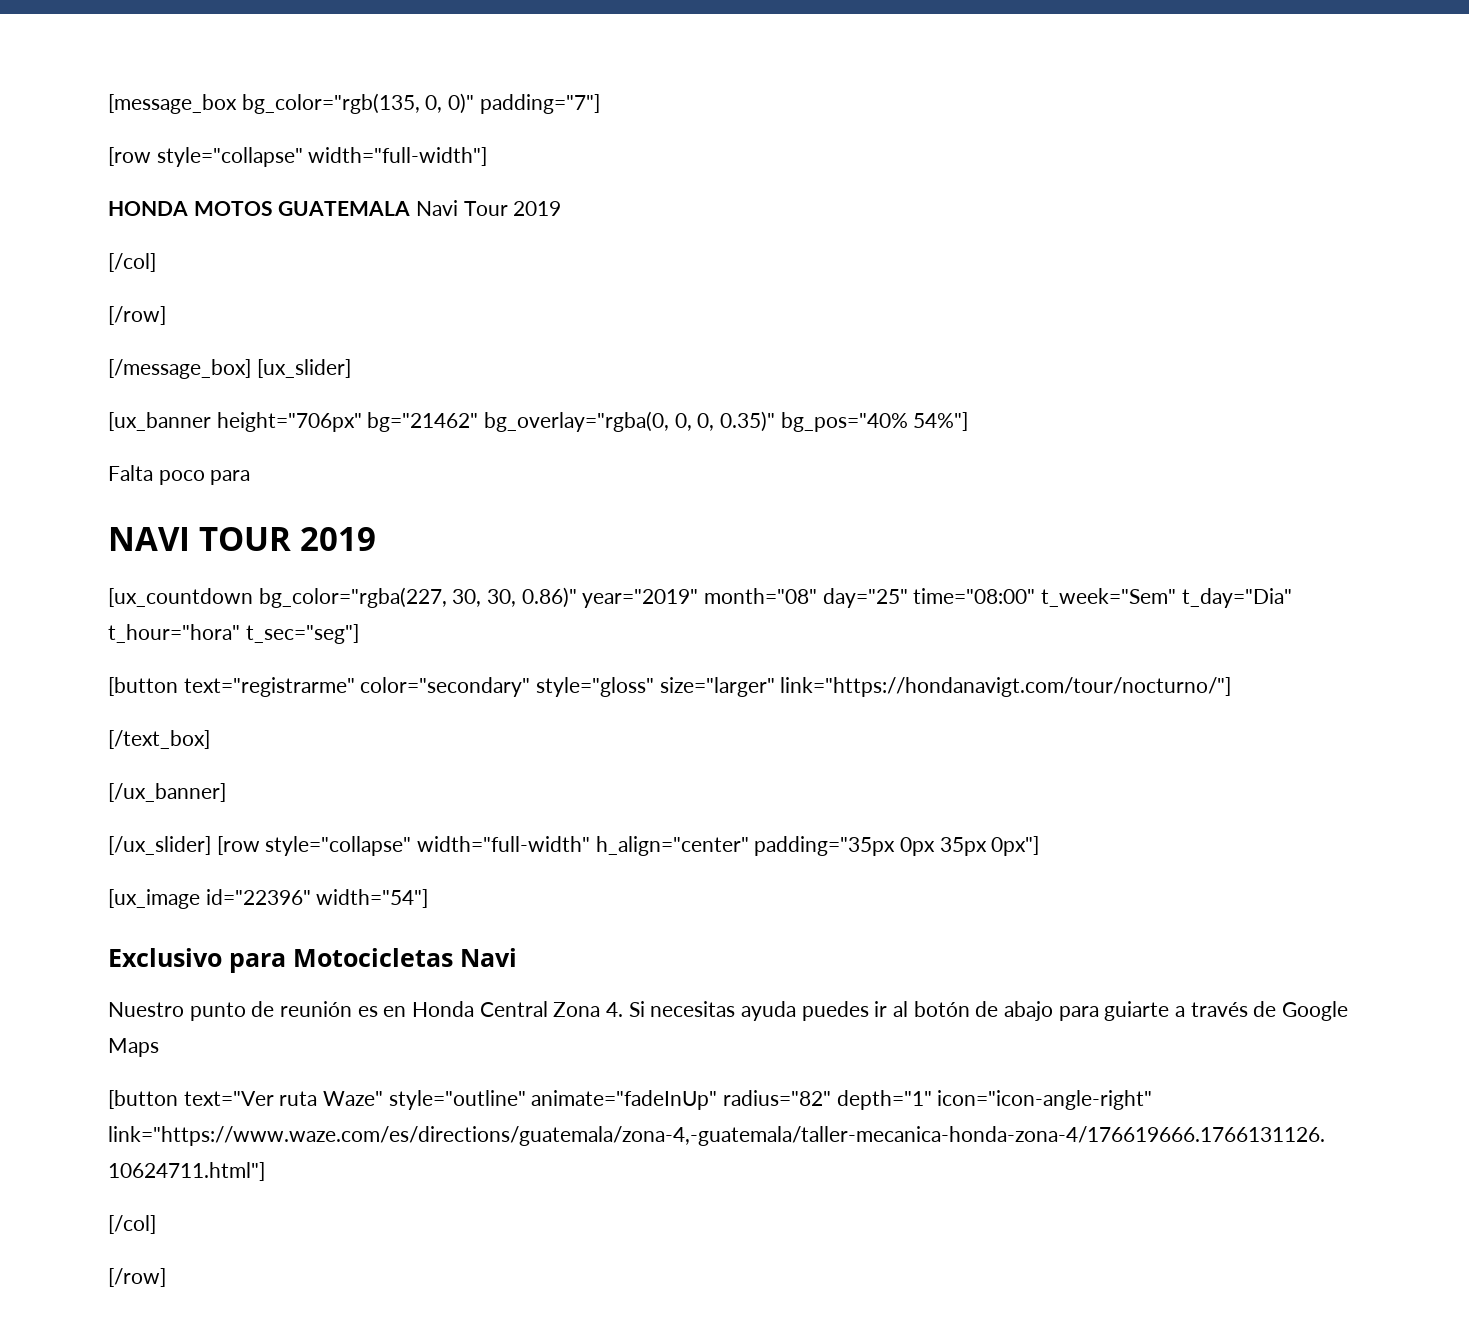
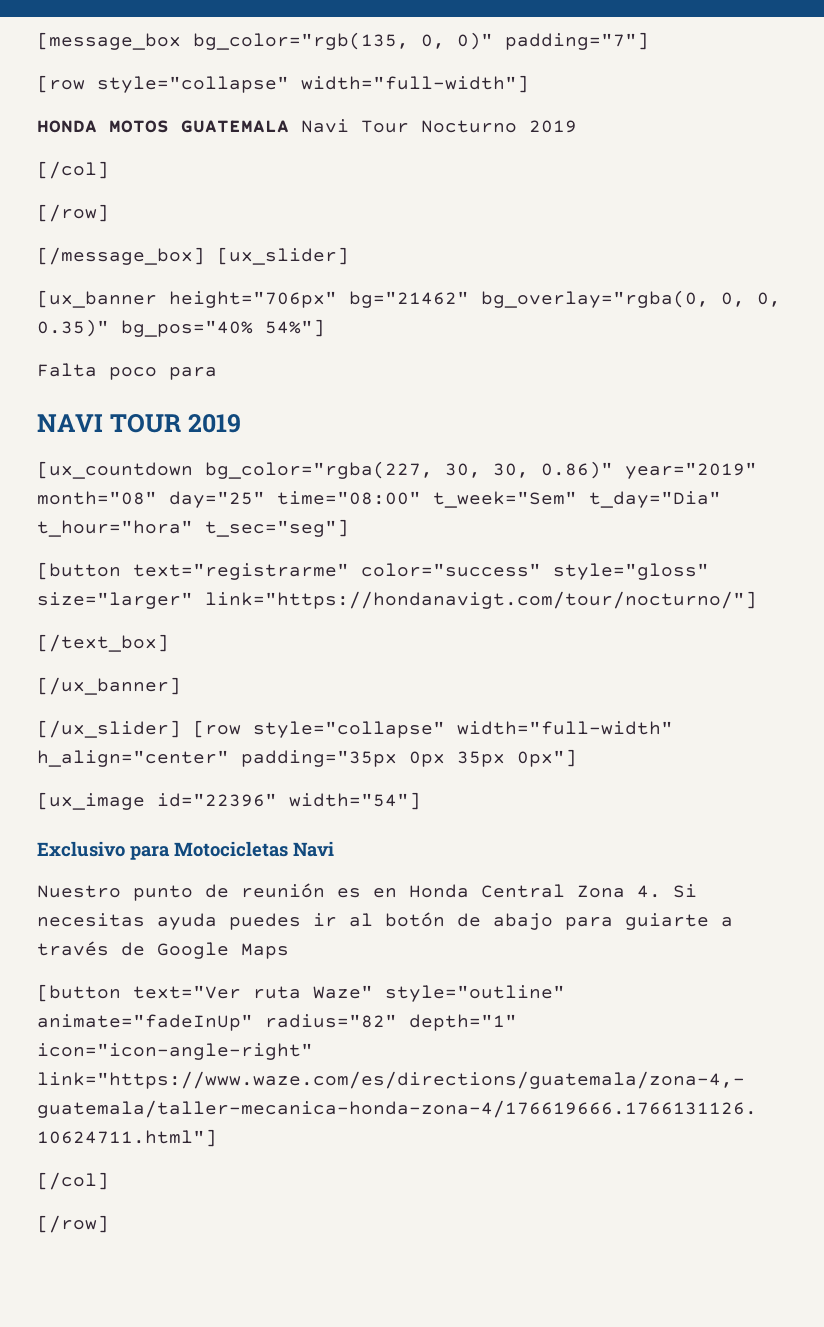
(508, 208) none -> [421,120,517,133] Nocturno
[360,677,531,697] color="secondary" -> [361,563,541,577] color="success"

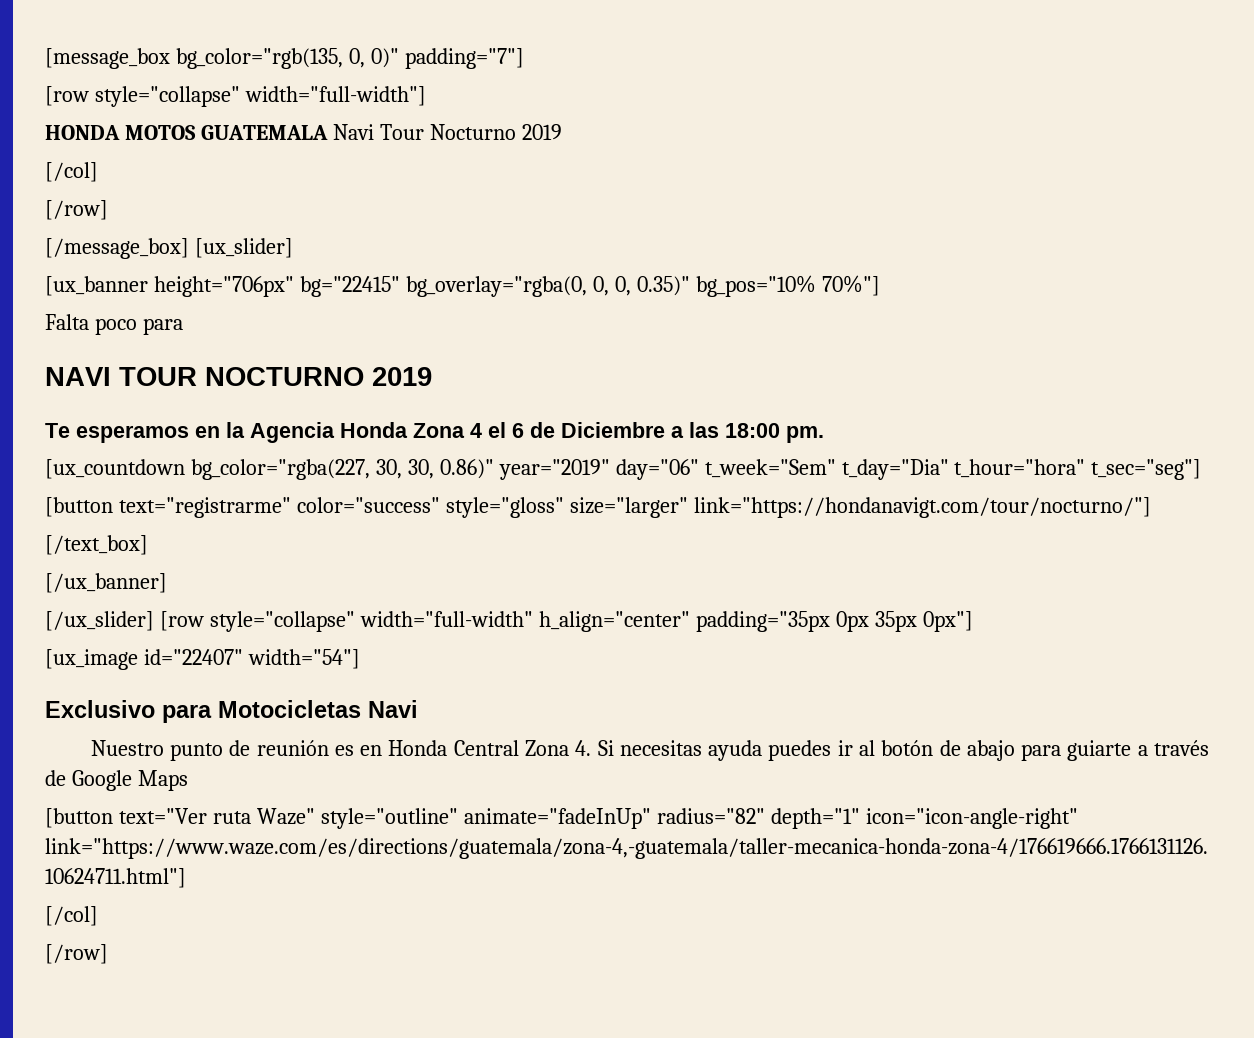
[349,291,469,308] bg="21462" -> [299,276,400,297] bg="22415"
[121,319,325,337] bg_pos="40% 54%"] -> [695,275,880,297] bg_pos="10% 70%"]
[187,413,241,433] 2019 -> [205,367,432,386] [45,422,824,443] NOCTURNO 2019 // Te esperamos en la Agencia Honda Zona 4 el 6 de Diciembre a las 18:00 pm.
[37,491,421,508] month="08" day="25" time="08:00" -> [615,459,699,480] day="06"
[157,793,277,807] id="22396" -> [143,649,243,665] id="22407"

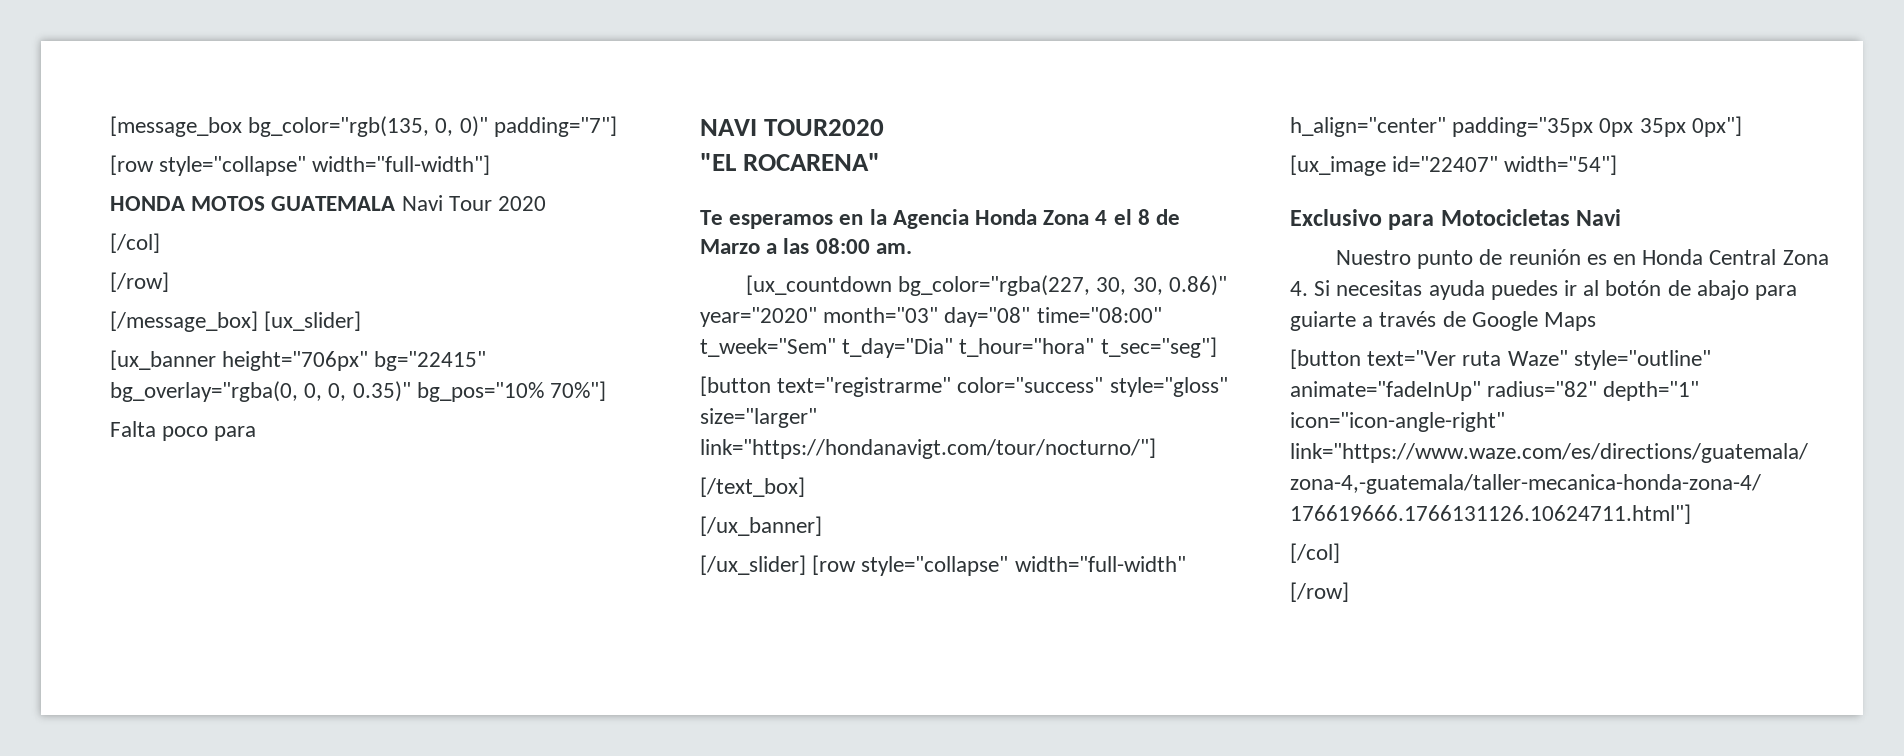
[429,124,562,140] Nocturno 2019 -> [498,196,547,211] 2020
[119,367,432,386] TOUR NOCTURNO 2019 -> [764,119,885,136] [700,153,881,171] TOUR2020 // "EL ROCARENA"
[512,422,824,443] 6 de Diciembre a las 18:00 pm. -> [1137,209,1181,225] [700,238,912,254] 8 de Marzo a las 08:00 am.
[498,459,699,480] year="2019" day="06" -> [700,307,1162,327] year="2020" month="03" day="08" time="08:00"

